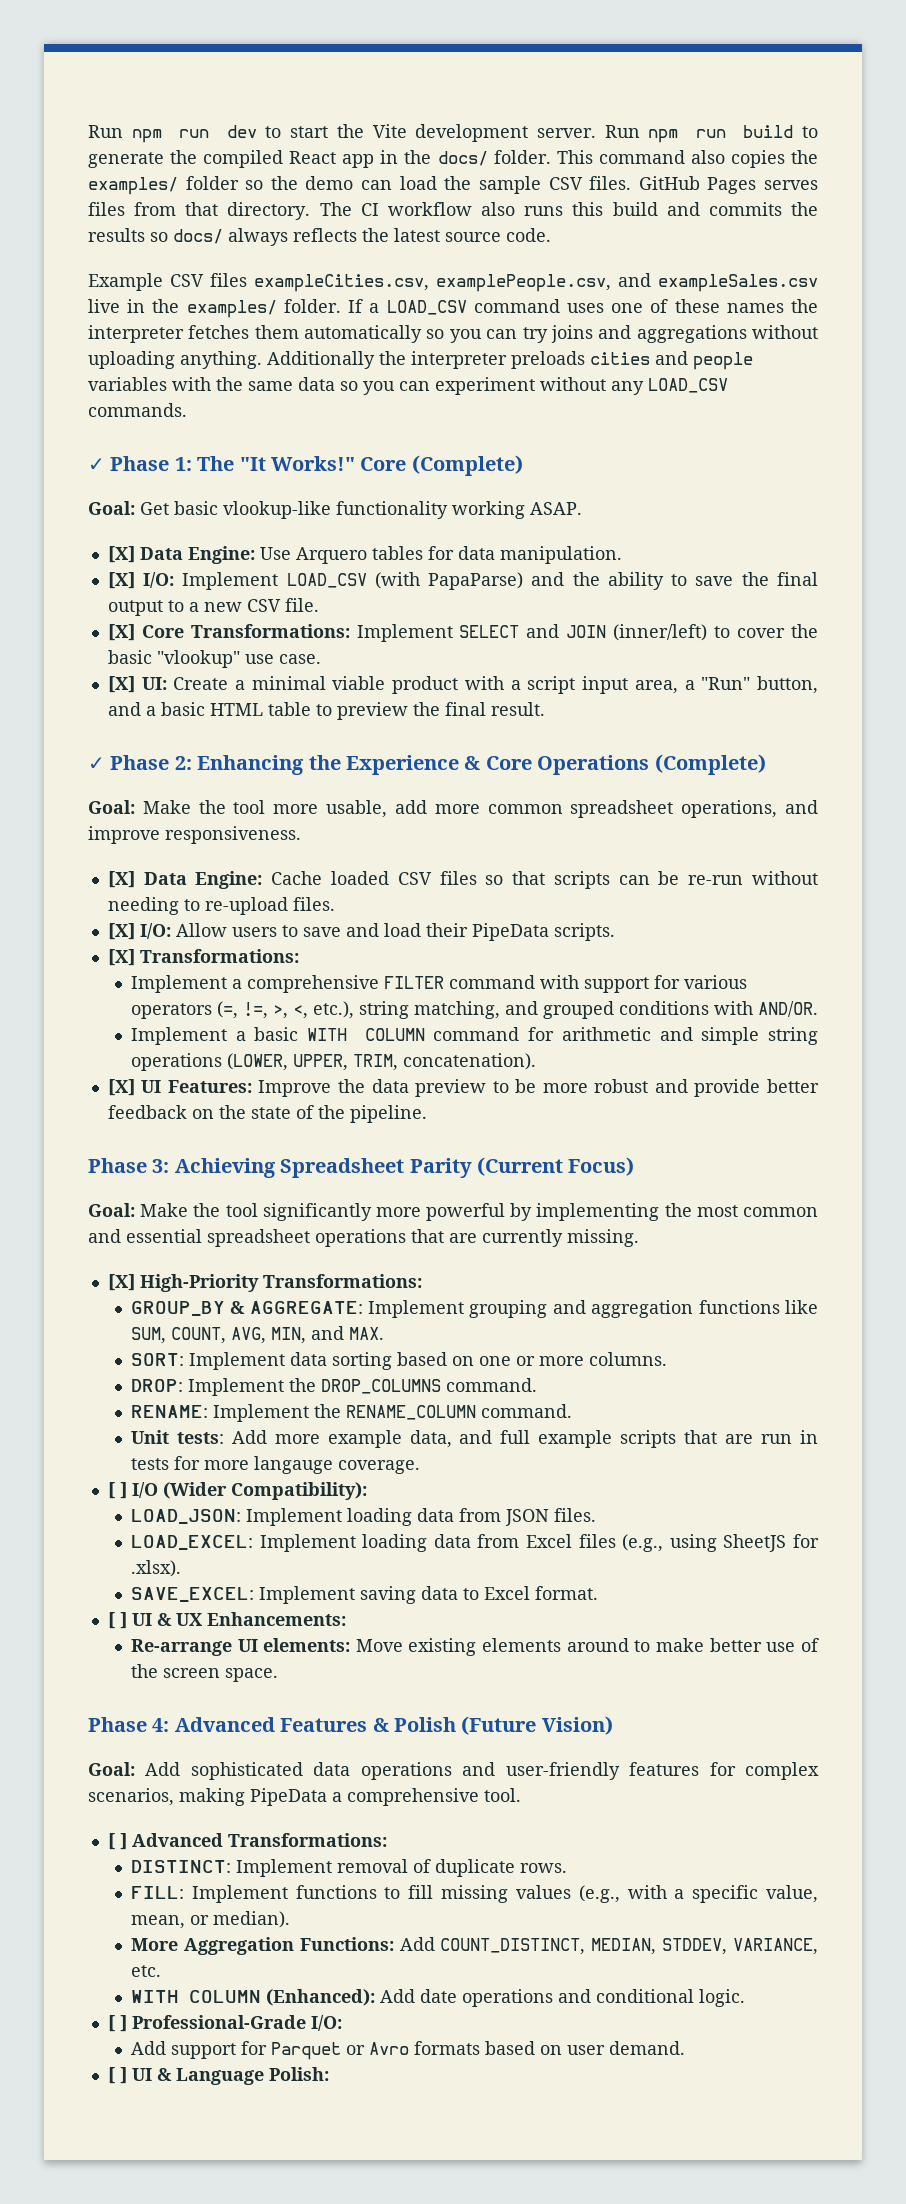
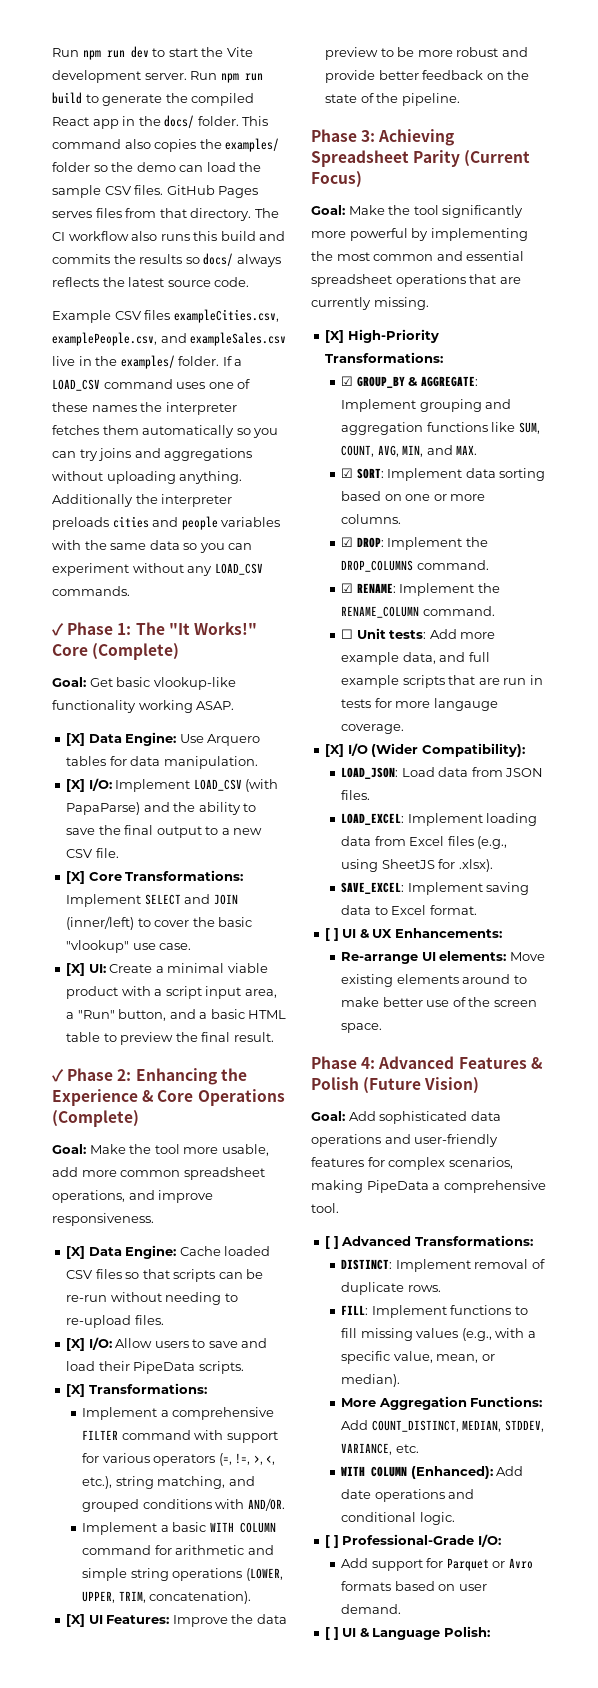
(422, 1281) none -> [341,376,354,386] ☑
(384, 1333) none -> [341,468,354,478] ☑
(667, 1359) none -> [341,537,354,547] ☑
(537, 1385) none -> [341,583,354,593] ☑
(572, 1411) none -> [341,629,354,639] ☐
[107,1482,127,1499] [ ] -> [325,744,345,757] [X]
[245,1508,412,1526] Implement loading -> [401,767,435,777] Load

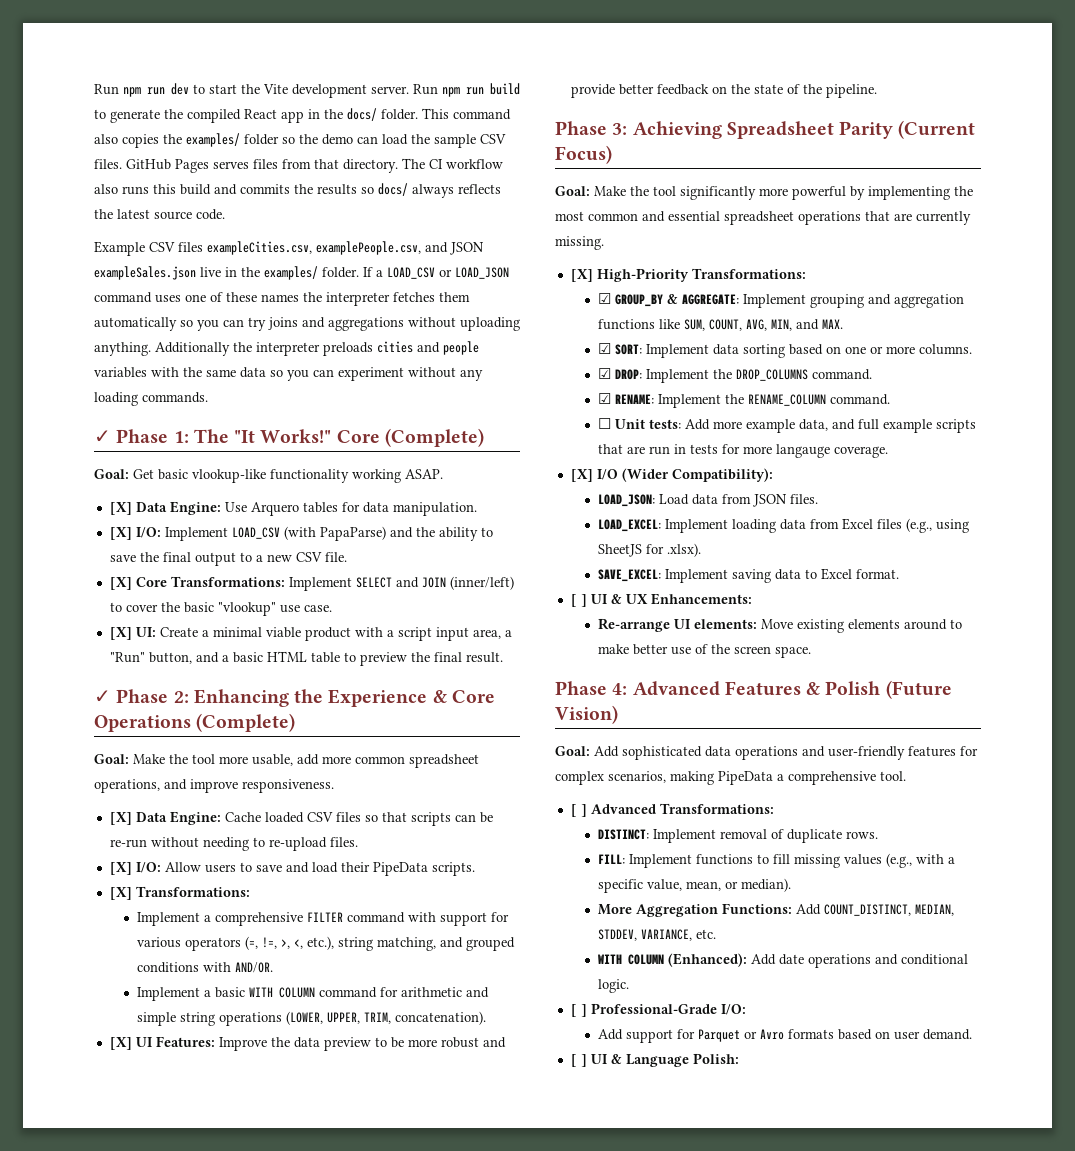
[190,332,287,346] exampleSales.csv -> [450,242,484,255] [94,266,196,280] JSON exampleSales.json
(100, 385) none -> [439,267,509,279] or LOAD_JSON
[214,563,263,575] LOAD_CSV -> [94,392,138,406] loading

